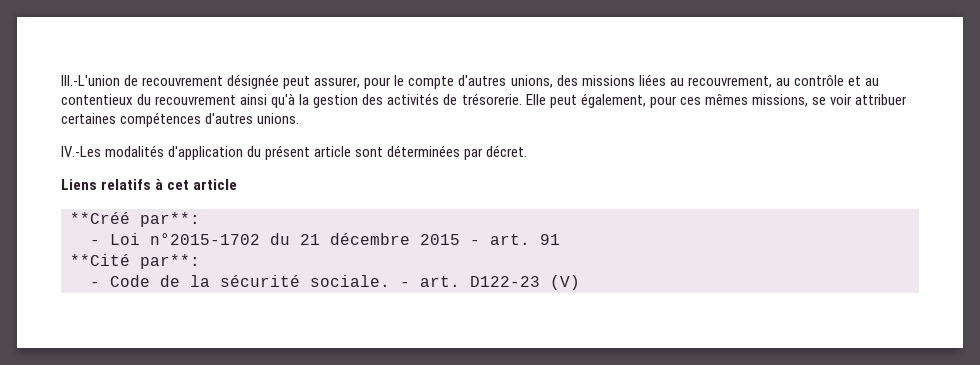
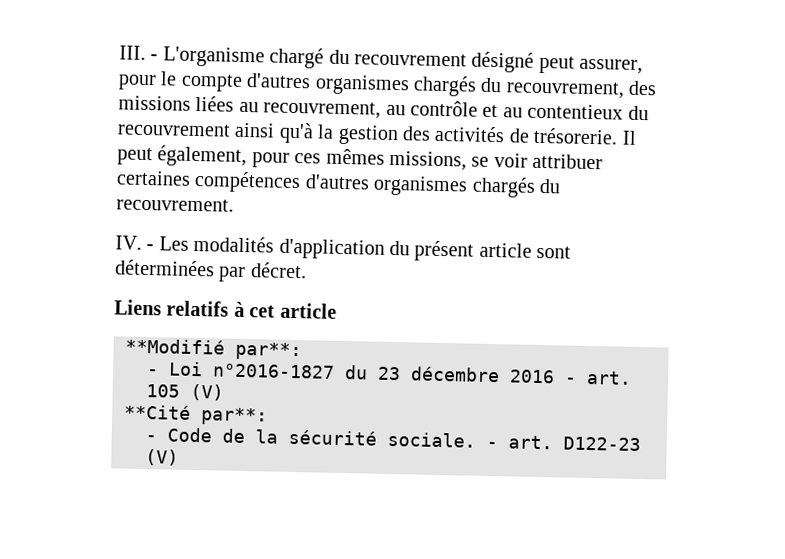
[61,74,280,89] III.-L'union de recouvrement désignée -> [119,45,535,73] III. - L'organisme chargé du recouvrement désigné
[510,75,553,88] unions, -> [314,74,625,99] organismes chargés du recouvrement,
[525,94,546,105] Elle -> [621,130,637,145] Il
[257,113,300,124] [61,146,101,157] unions. // IV.-Les -> [373,175,561,198] [116,197,234,212] [115,235,189,251] organismes chargés du recouvrement. // IV. - Les
[70,212,130,224] **Créé -> [125,338,225,355] **Modifié
[150,233,560,245] n°2015-1702 du 21 décembre 2015 - art. 91 -> [213,363,632,385] [146,383,224,401] n°2016-1827 du 23 décembre 2016 - art. 105 (V)

